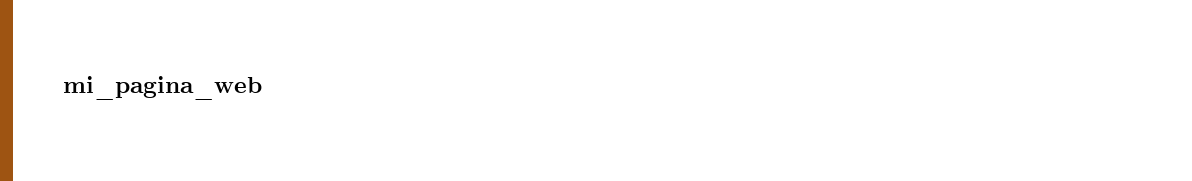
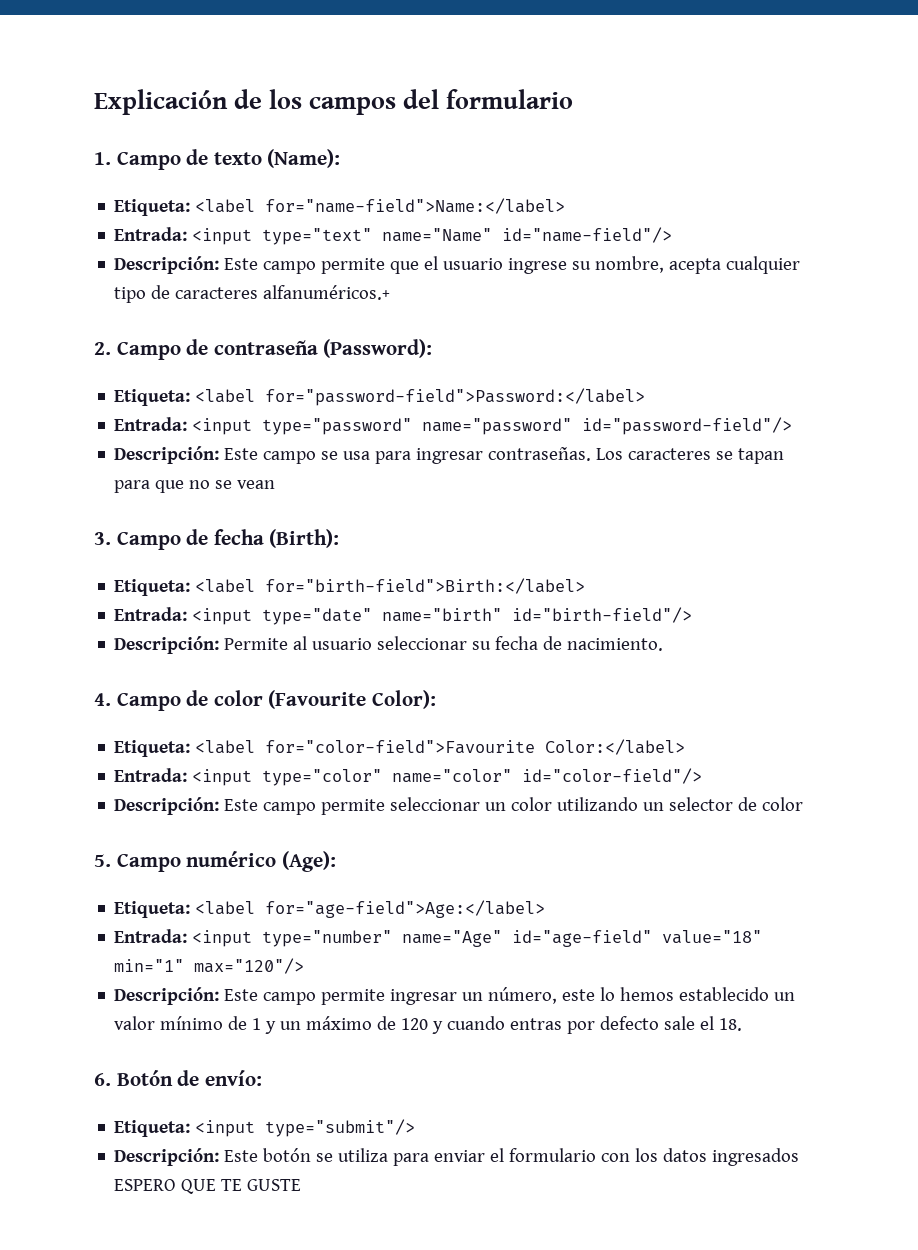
[63,76,262,100] mi_pagina_web -> [94,89,574,115] [94,149,341,170] [114,198,566,216] [114,227,673,245] [114,256,801,274] [114,285,391,303] [94,339,433,360] [114,388,646,406] [114,417,793,435] [114,446,785,464] [114,480,276,493] [94,529,340,550] [114,578,586,596] [114,607,693,625] [114,636,664,654] [94,690,436,711] [114,739,686,757] [114,768,703,786] [114,797,804,815] [94,851,336,872] [114,900,546,918] [114,929,763,947] [114,958,305,974] [114,987,796,1005] [114,1016,743,1034] [94,1070,262,1086] [114,1119,416,1137] [114,1148,800,1166] [114,1179,302,1194] Explicación de los campos del formulario // 1. Campo de texto (Name): // Etiqueta: <label for="name-field">Name:</label> // Entrada: <input type="text" name="Name" id="name-field"/> // Descripción: Este campo permite que el usuario ingrese su nombre, acepta cualquier tipo de caracteres alfanuméricos.+ // 2. Campo de contraseña (Password): // Etiqueta: <label for="password-field">Password:</label> // Entrada: <input type="password" name="password" id="password-field"/> // Descripción: Este campo se usa para ingresar contraseñas. Los caracteres se tapan para que no se vean // 3. Campo de fecha (Birth): // Etiqueta: <label for="birth-field">Birth:</label> // Entrada: <input type="date" name="birth" id="birth-field"/> // Descripción: Permite al usuario seleccionar su fecha de nacimiento. // 4. Campo de color (Favourite Color): // Etiqueta: <label for="color-field">Favourite Color:</label> // Entrada: <input type="color" name="color" id="color-field"/> // Descripción: Este campo permite seleccionar un color utilizando un selector de color // 5. Campo numérico (Age): // Etiqueta: <label for="age-field">Age:</label> // Entrada: <input type="number" name="Age" id="age-field" value="18" min="1" max="120"/> // Descripción: Este campo permite ingresar un número, este lo hemos establecido un valor mínimo de 1 y un máximo de 120 y cuando entras por defecto sale el 18. // 6. Botón de envío: // Etiqueta: <input type="submit"/> // Descripción: Este botón se utiliza para enviar el formulario con los datos ingresados ESPERO QUE TE GUSTE

